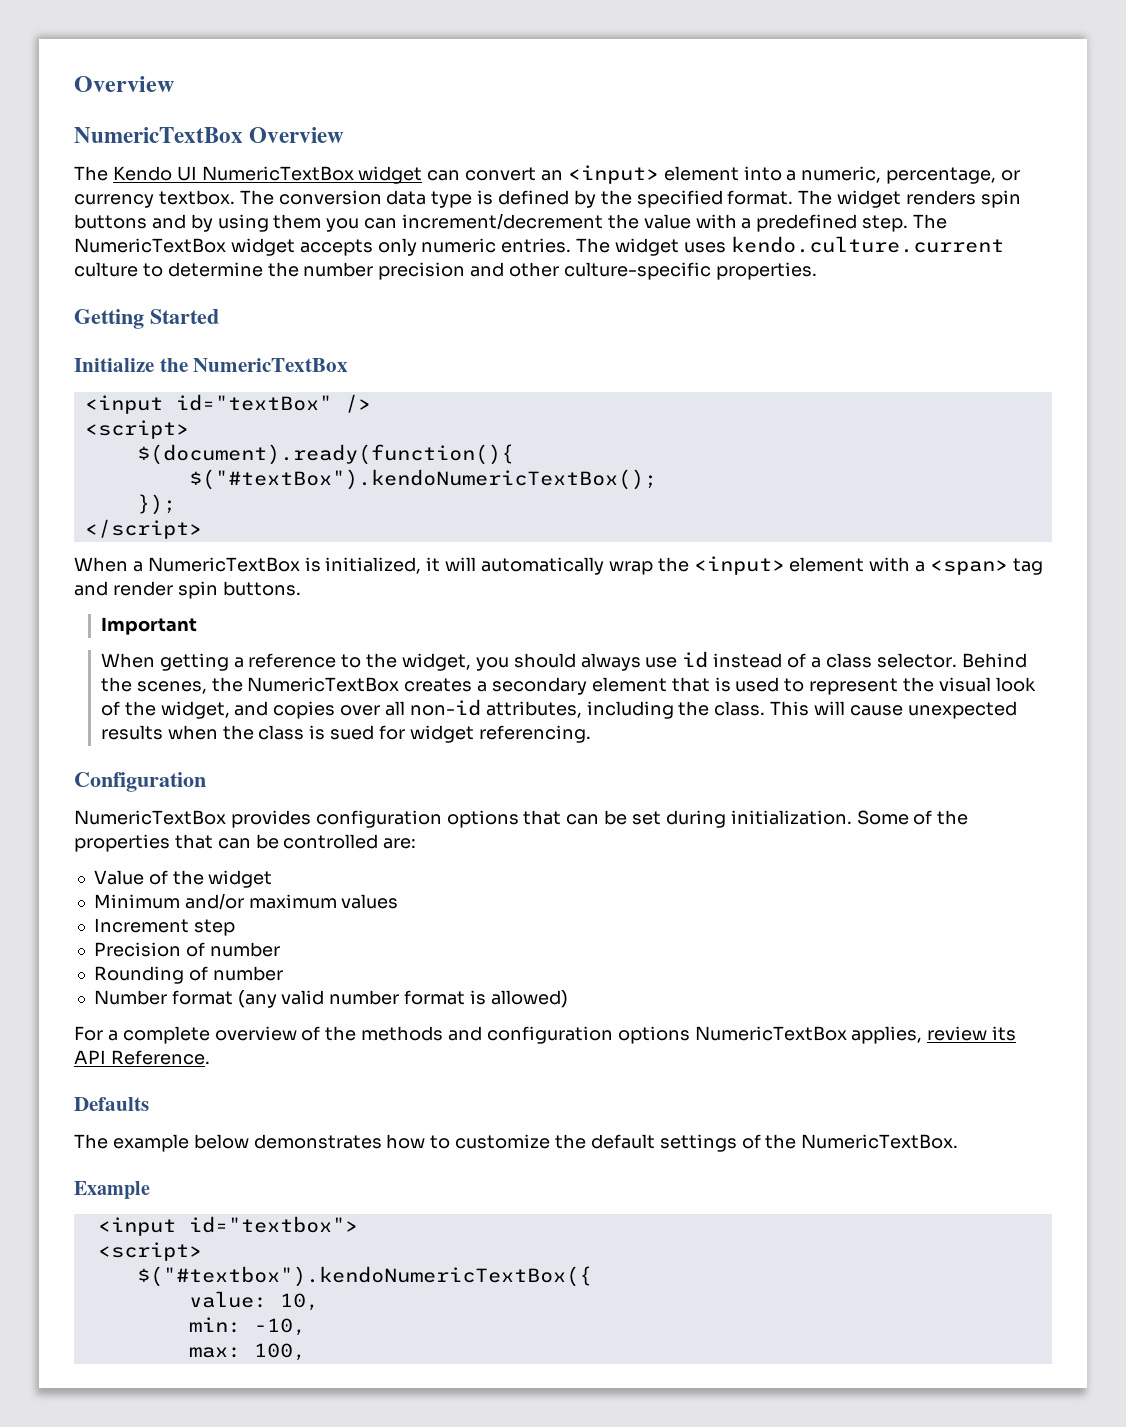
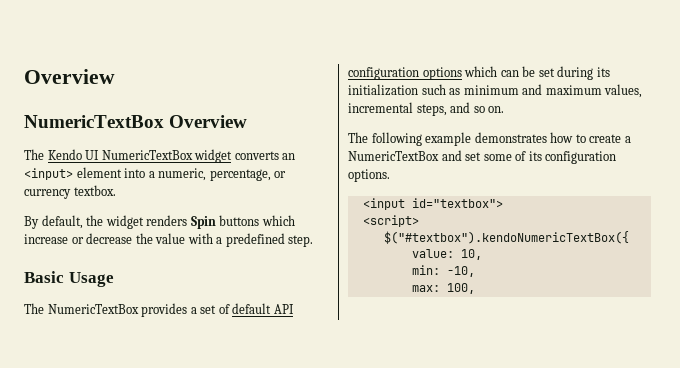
[427,167,537,181] can convert -> [234,151,279,160] converts
[239,190,1021,208] [74,213,604,232] The conversion data type is defined by the specified format. The widget renders spin buttons and by using them you can increment/decrement -> [24,215,295,229] [24,233,133,244] // By default, the widget renders Spin buttons which increase or decrease
[913,214,948,229] [74,236,1004,256] [74,262,817,280] [74,309,219,329] [74,358,349,372] [84,394,371,414] [84,420,189,439] [136,444,514,465] [188,469,657,490] [136,494,176,515] [84,519,202,539] [74,556,1043,575] [74,581,301,599] [100,617,197,635] [100,651,1027,671] [100,677,1036,695] [100,699,1017,719] [100,725,591,743] [74,772,206,792] [74,810,562,828] The NumericTextBox widget accepts only numeric entries. The widget uses kendo.culture.current culture to determine the number precision and other culture-specific properties. // Getting Started // Initialize the NumericTextBox // <input id="textBox" /> // <script> // $(document).ready(function(){ // $("#textBox").kendoNumericTextBox(); // }); // </script> // When a NumericTextBox is initialized, it will automatically wrap the <input> element with a <span> tag and render spin buttons. // Important // When getting a reference to the widget, you should always use id instead of a class selector. Behind the scenes, the NumericTextBox creates a secondary element that is used to represent the visual look of the widget, and copies over all non-id attributes, including the class. This will cause unexpected results when the class is sued for widget referencing. // Configuration // NumericTextBox provides configuration options that -> [24,271,114,287] [24,303,294,317] [348,66,498,80] // Basic Usage // The NumericTextBox provides a set of default API configuration options which
[730,810,969,825] [74,834,417,852] [93,870,273,888] [93,893,399,910] [93,918,235,936] [93,942,280,957] [93,966,283,984] [93,990,568,1008] [74,1026,1017,1044] [74,1050,210,1065] [74,1097,149,1111] [74,1134,249,1152] initialization. Some of the properties that can be controlled are: // Value of the widget // Minimum and/or maximum values // Increment step // Precision of number // Rounding of number // Number format (any valid number format is allowed) // For a complete overview of the methods and configuration options NumericTextBox applies, review its API Reference. // Defaults // The example below -> [596,67,610,77] [348,84,643,98] [348,102,505,116] [348,132,472,146] its initialization such as minimum and maximum values, incremental steps, and so on. // The following example
[455,1134,959,1152] [74,1181,150,1199] customize the default settings of the NumericTextBox. // Example -> [589,134,631,143] [348,150,617,164] [348,169,390,182] create a NumericTextBox and set some of its configuration options.

